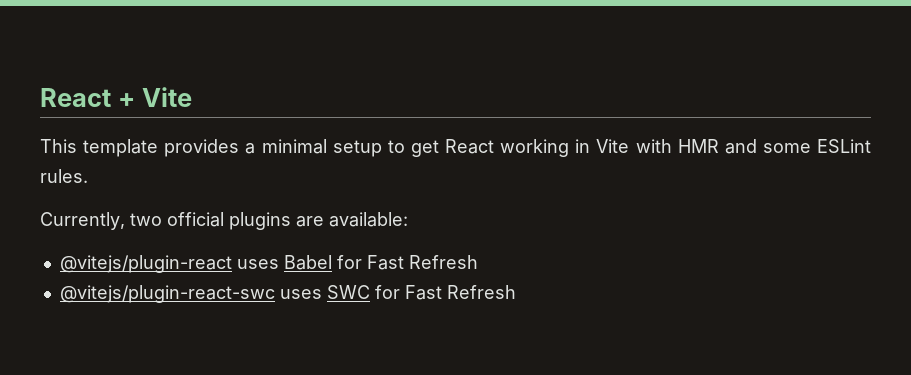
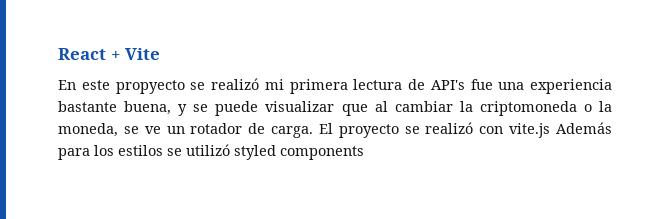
[40,139,871,157] [40,169,88,183] [40,212,408,230] [59,255,478,273] [59,285,516,303] This template provides a minimal setup to get React working in Vite with HMR and some ESLint rules. // Currently, two official plugins are available: // @vitejs/plugin-react uses Babel for Fast Refresh // @vitejs/plugin-react-swc uses SWC for Fast Refresh -> [58,78,612,94] [58,101,612,116] [58,122,613,138] [58,144,364,160] En este propyecto se realizó mi primera lectura de API's fue una experiencia bastante buena, y se puede visualizar que al cambiar la criptomoneda o la moneda, se ve un rotador de carga. El proyecto se realizó con vite.js Además para los estilos se utilizó styled components

